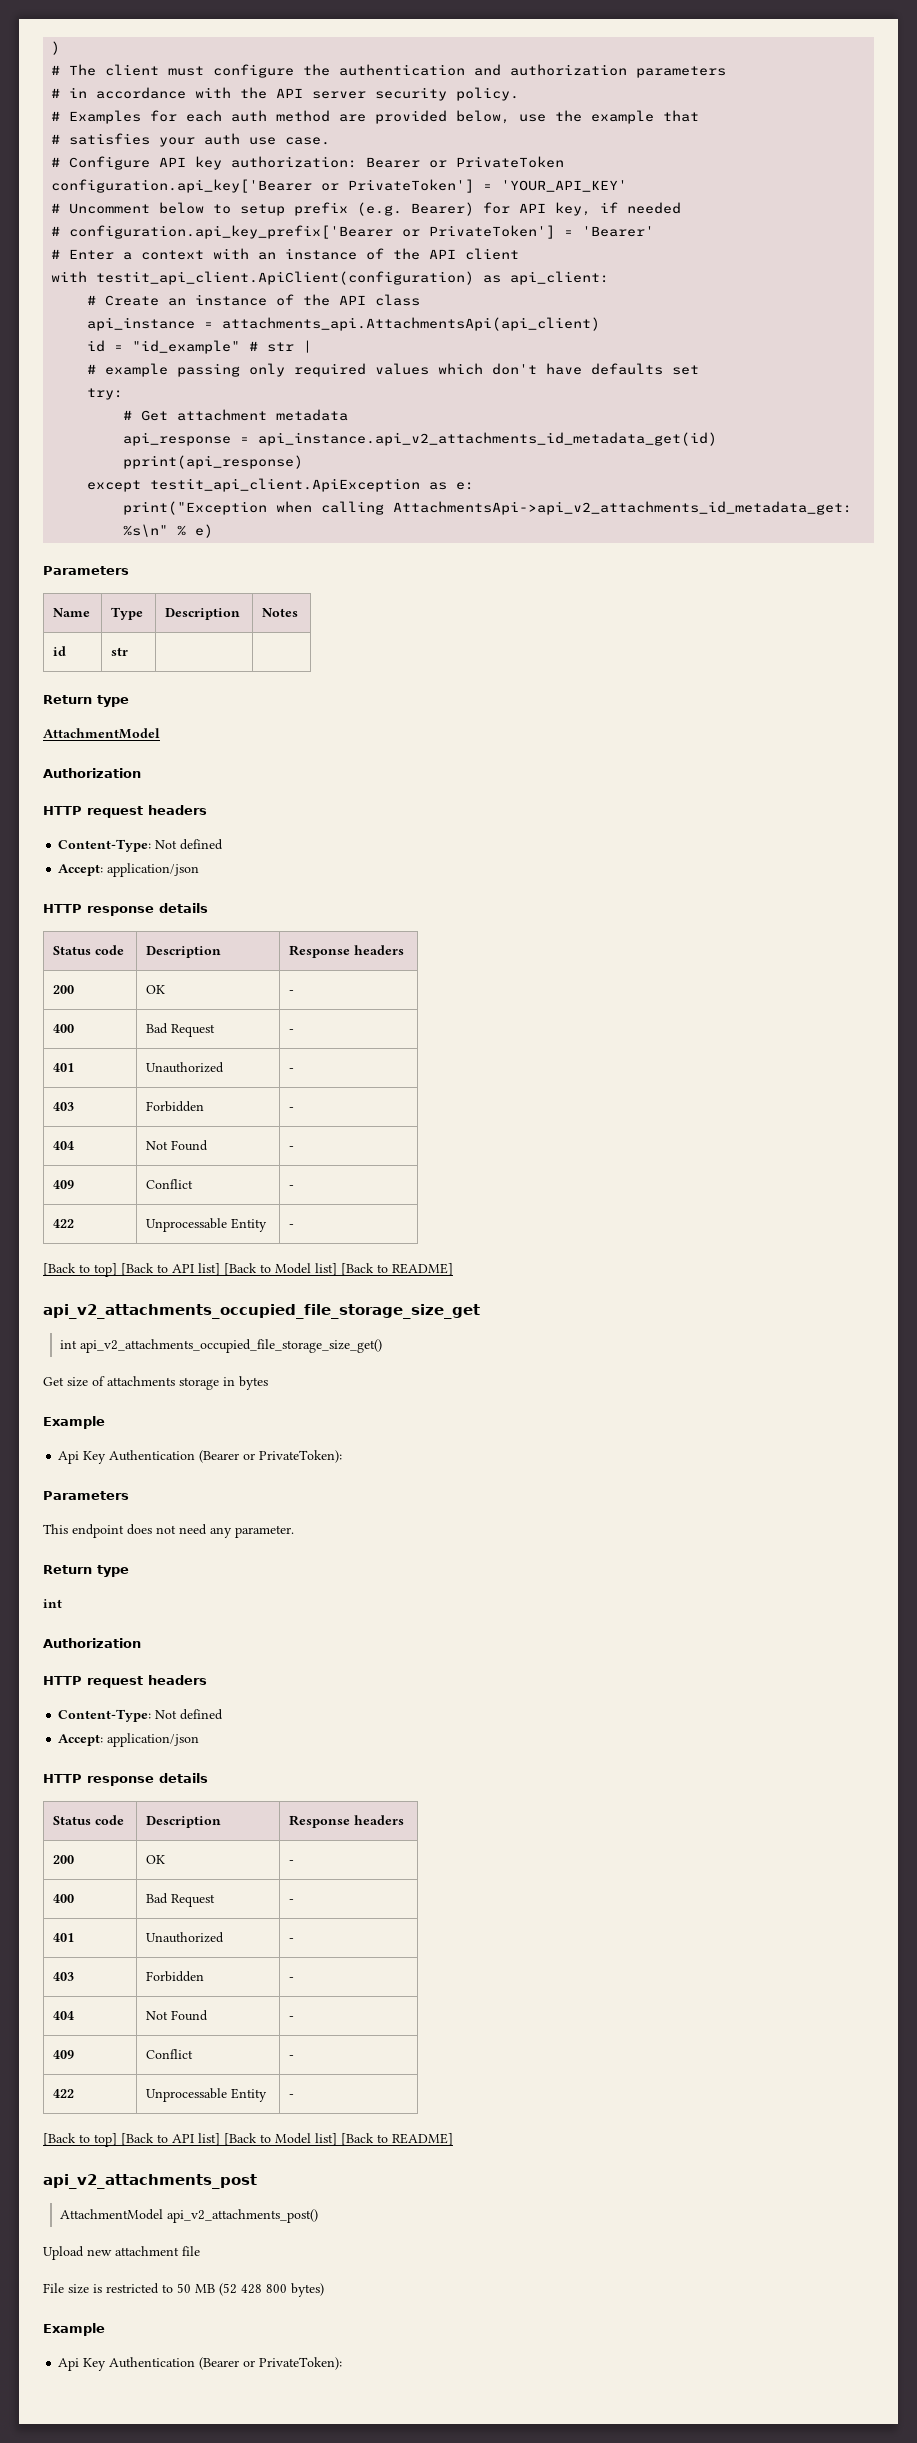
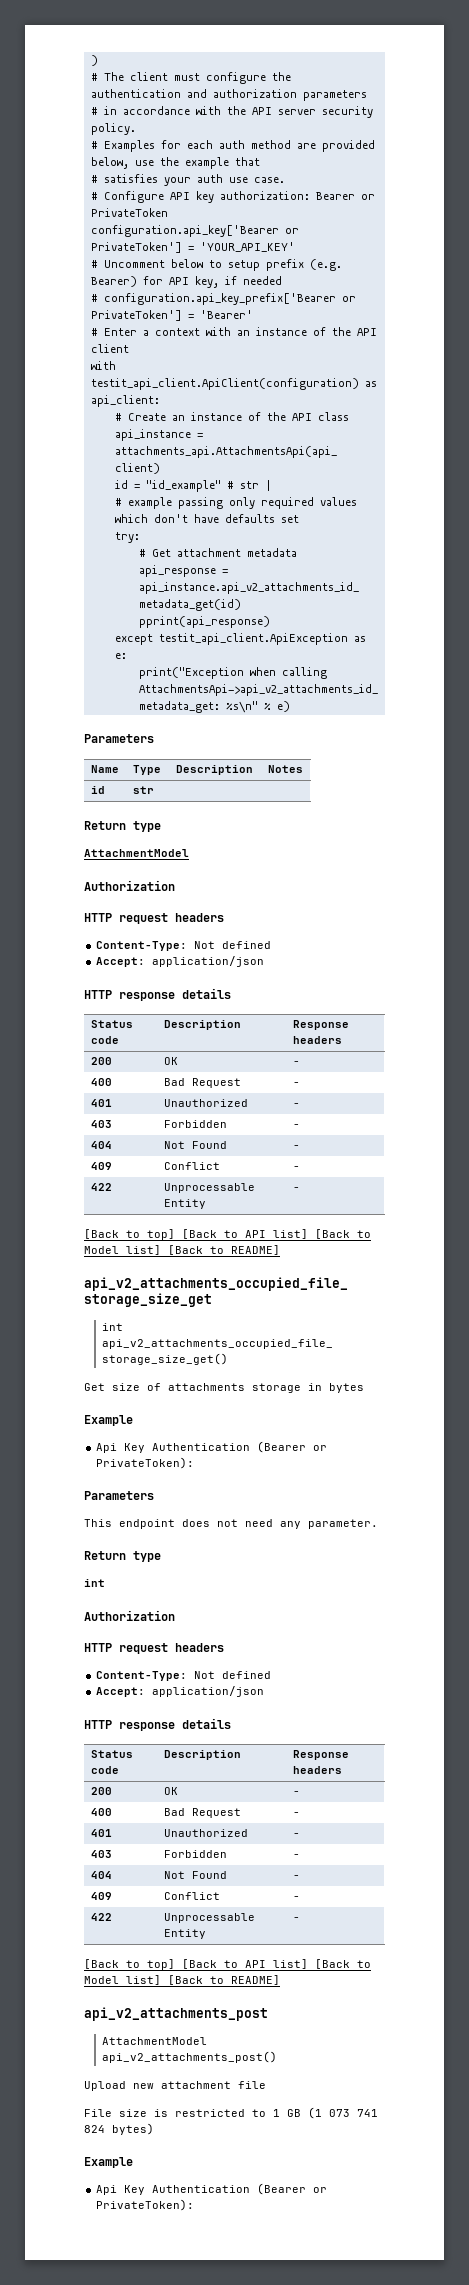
[177,2283,287,2296] 50 MB (52 428 800 -> [273,2107,378,2119] [84,2125,105,2133] 1 GB (1 073 741 824

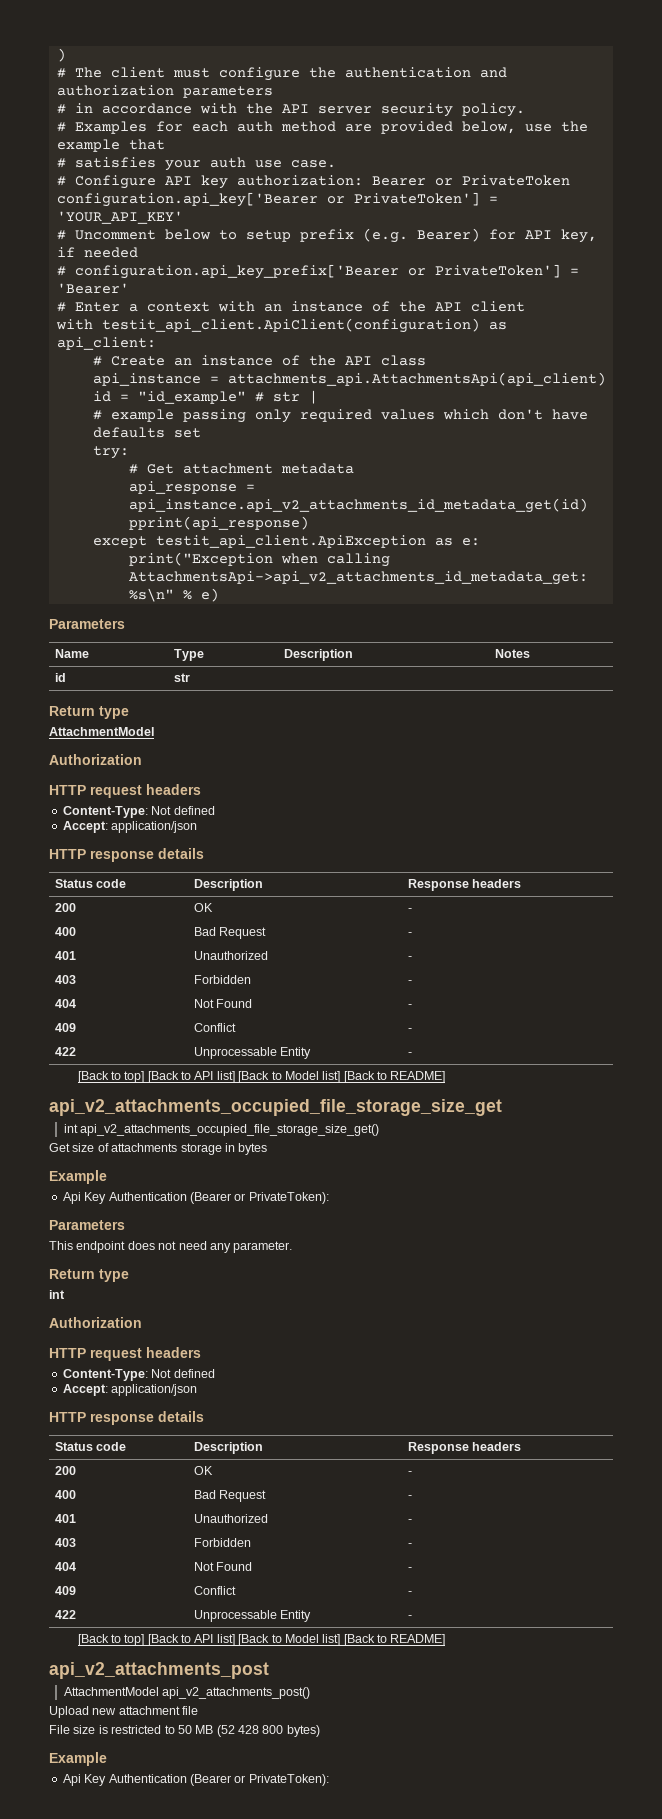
[273,2107,378,2119] [84,2125,105,2133] 1 GB (1 073 741 824 -> [177,1725,284,1737] 50 MB (52 428 800

